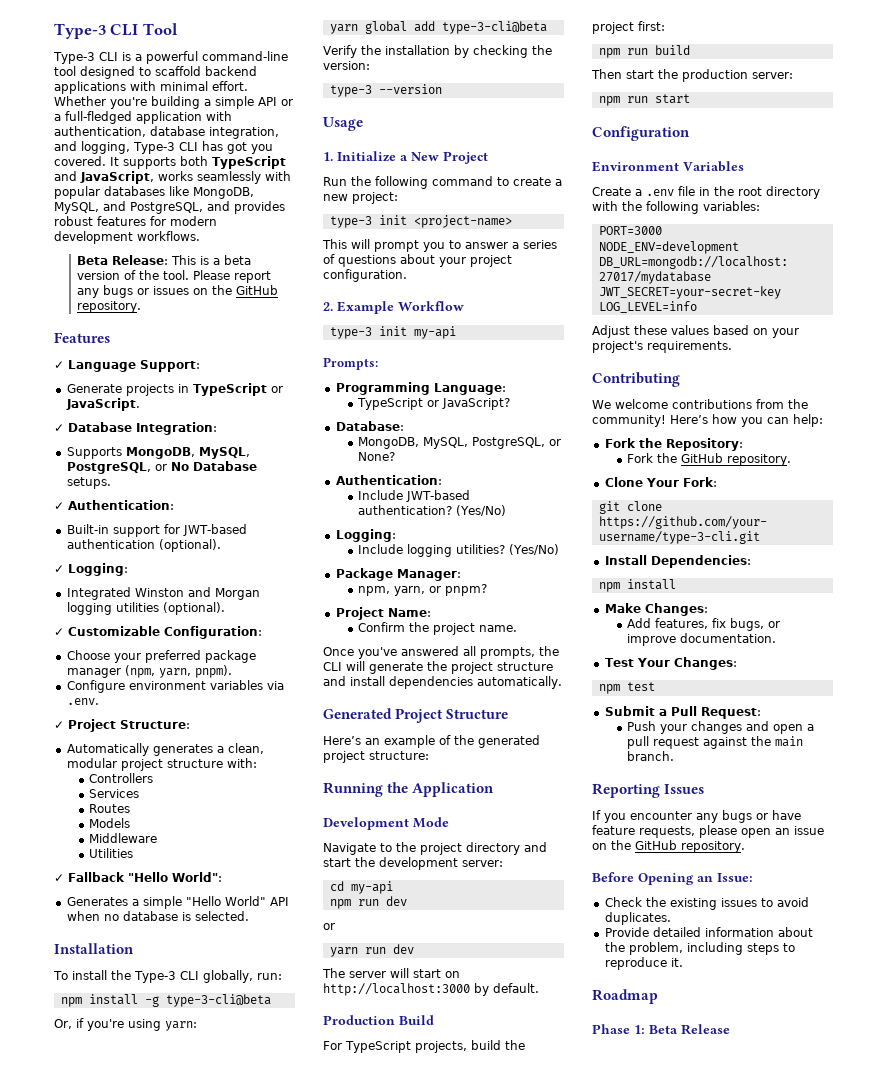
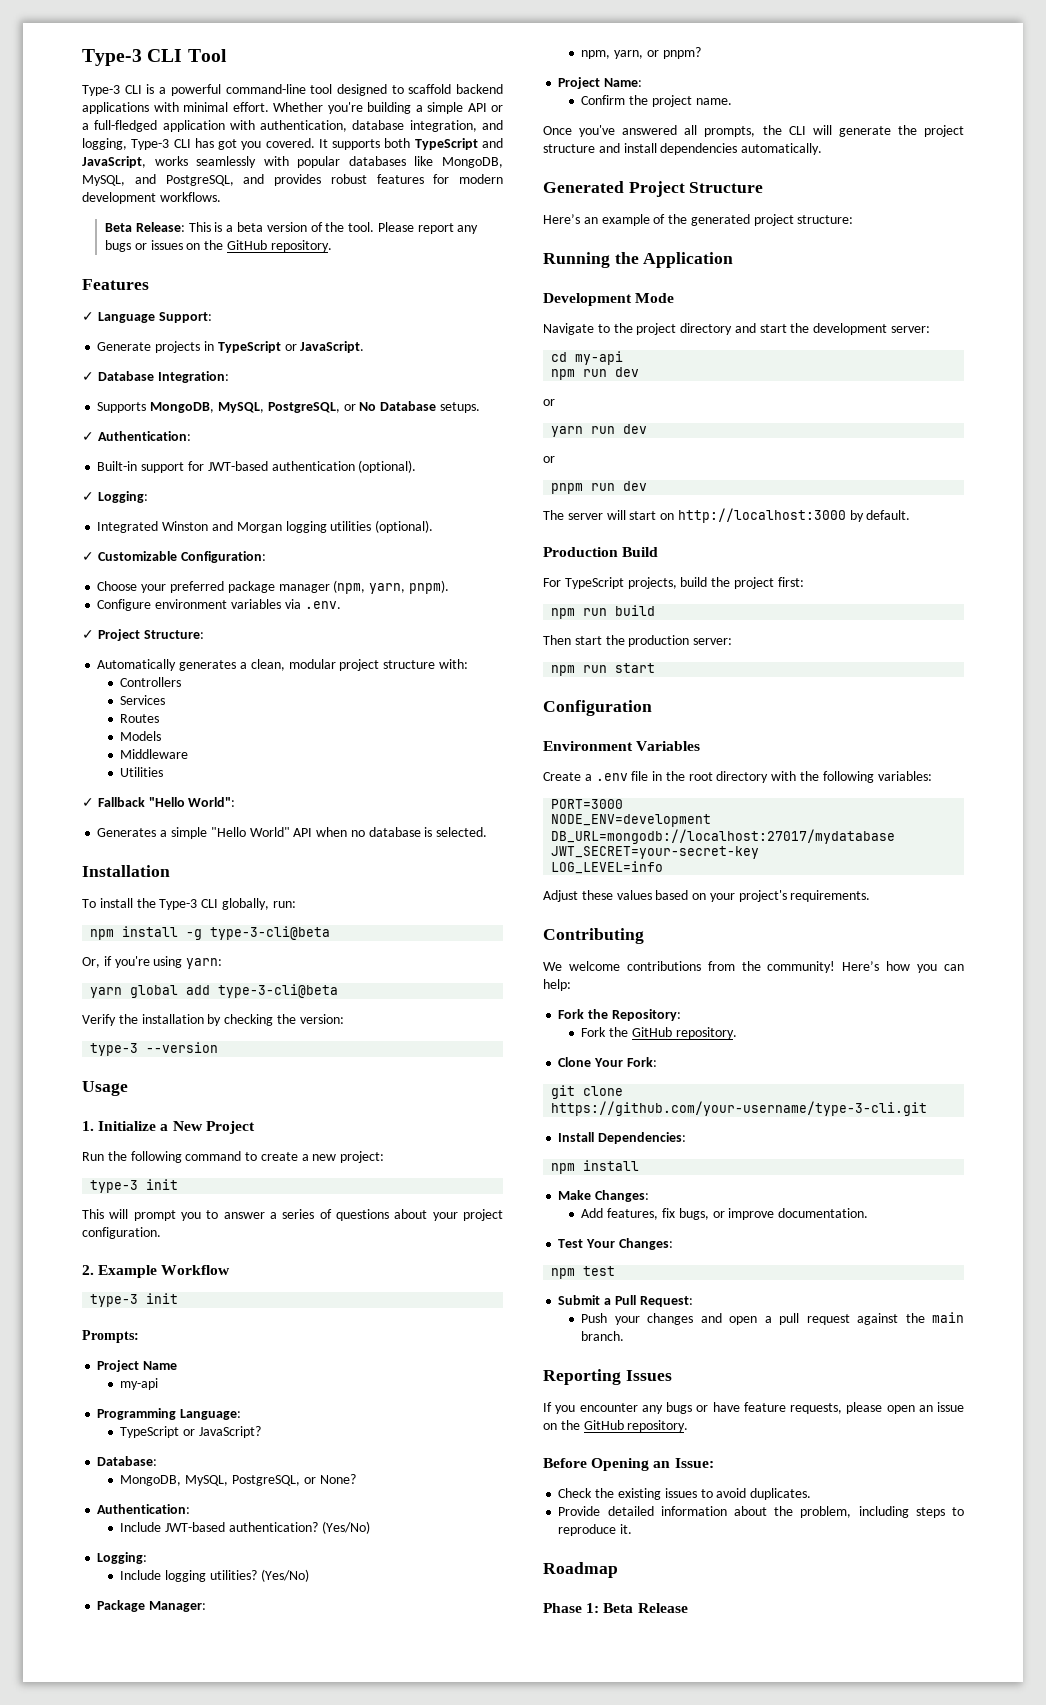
[413,215,512,228] <project-name> -> (179, 1184) none
[413,326,456,339] my-api -> (179, 1298) none
(378, 363) none -> [97,1360,178,1372] [120,1378,159,1390] // Project Name // my-api
(414, 949) none -> [543,456,555,463] [551,481,648,494] // or // pnpm run dev

